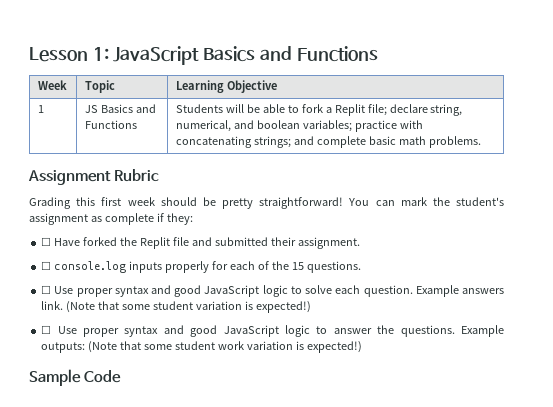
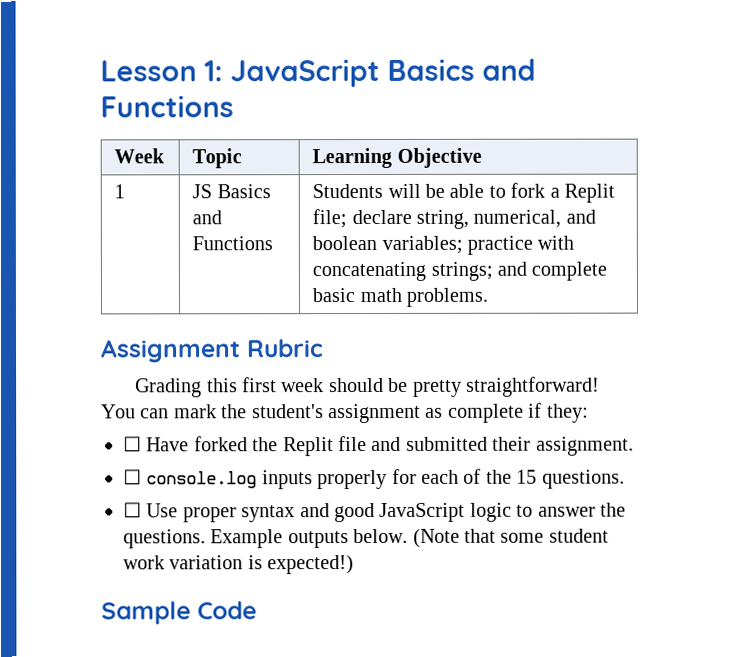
[41,285,504,297] [41,301,311,313] // ☐ Use proper syntax and good JavaScript logic to solve each question. Example answers link. (Note that some student variation is expected!) -> (625, 479) none
[41,342,86,353] outputs: -> [287,528,409,549] outputs below.

